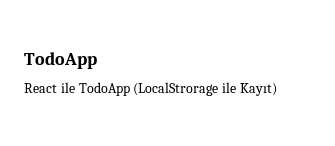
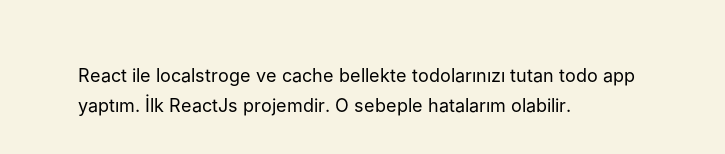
[24,52,97,69] TodoApp // -> (78, 75) none
[78,82,277,96] TodoApp (LocalStrorage ile Kayıt) -> [156,68,635,86] [78,94,571,116] localstroge ve cache bellekte todolarınızı tutan todo app yaptım. İlk ReactJs projemdir. O sebeple hatalarım olabilir.

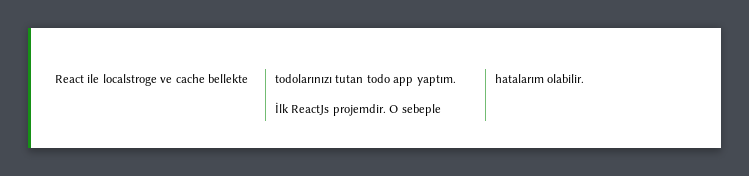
(140, 107) none -> (456, 80) //

